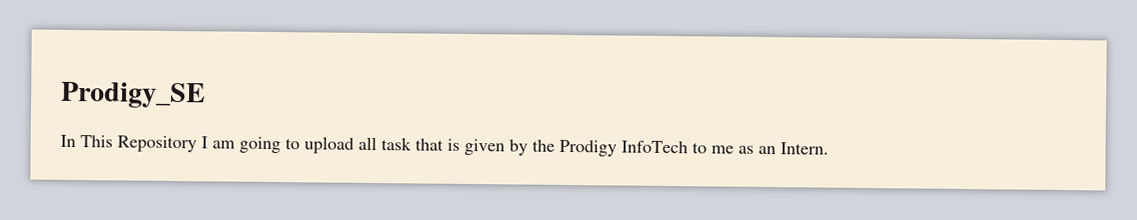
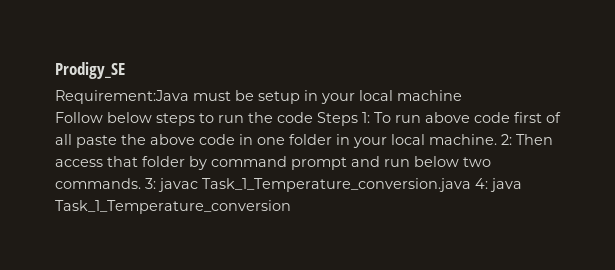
[60,134,829,157] In This Repository I am going to upload all task that is given by the Prodigy InfoTech to me as an Intern. -> [55,90,462,104] [55,112,561,126] [55,134,553,148] [55,156,491,170] [55,178,522,192] [55,200,291,214] Requirement:Java must be setup in your local machine // Follow below steps to run the code Steps 1: To run above code first of all paste the above code in one folder in your local machine. 2: Then access that folder by command prompt and run below two commands. 3: javac Task_1_Temperature_conversion.java 4: java Task_1_Temperature_conversion

